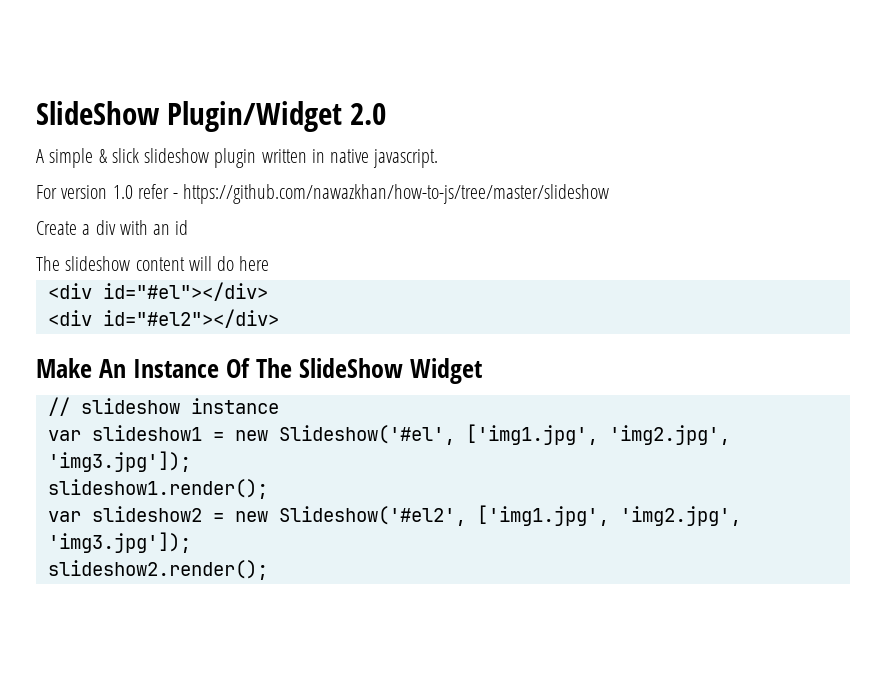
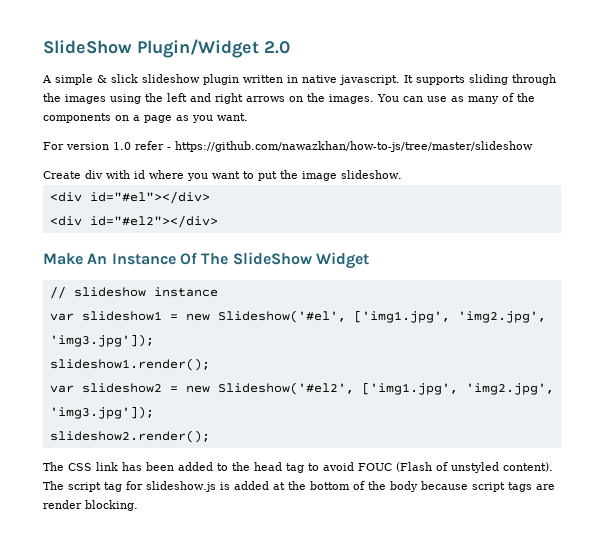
(439, 158) none -> [404,74,556,85] [43,93,535,104] [43,113,248,123] It supports sliding through the images using the left and right arrows on the images. You can use as many of the components on a page as you want.
[82,224,91,235] a -> (81, 175) none
[153,224,171,235] an -> (130, 174) none
[36,256,270,271] // The slideshow content will do here -> [149,170,402,181] where you want to put the image slideshow.
(268, 570) none -> [43,462,553,473] [43,481,555,492] [43,500,138,511] // The CSS link has been added to the head tag to avoid FOUC (Flash of unstyled content). The script tag for slideshow.js is added at the bottom of the body because script tags are render blocking.

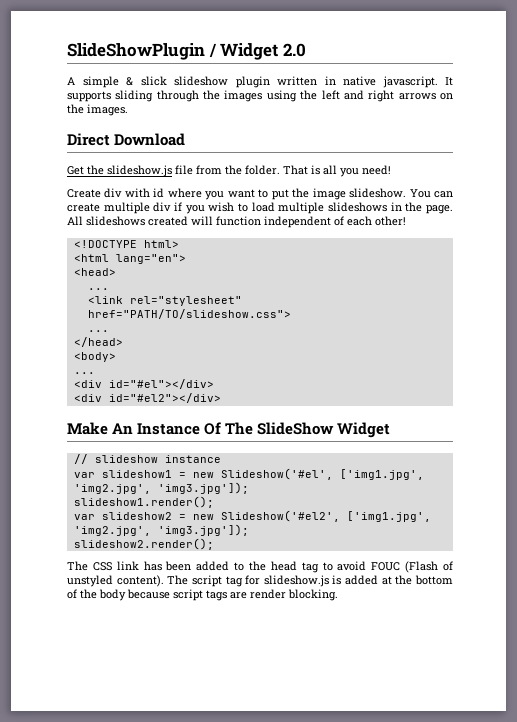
[43,39,259,58] SlideShow Plugin/Widget -> [67,43,279,60] SlideShowPlugin / Widget
[377,93,535,104] [43,113,248,123] [43,141,533,152] You can use as many of the components on a page as you want. // For version 1.0 refer - https://github.com/nawazkhan/how-to-js/tree/master/slideshow -> [67,133,186,146] [67,165,391,177] // Direct Download // Get the slideshow.js file from the folder. That is all you need!
(402, 174) none -> [409,189,453,198] [67,202,454,214] [67,216,406,228] [73,240,179,248] [73,254,186,264] [73,268,116,276] [87,288,109,290] [87,296,242,306] [87,309,291,319] [87,330,109,332] [73,337,123,347] [73,352,116,362] [73,372,95,374] You can create multiple div if you wish to load multiple slideshows in the page. All slideshows created will function independent of each other! // <!DOCTYPE html> // <html lang="en"> // <head> // ... // <link rel="stylesheet" href="PATH/TO/slideshow.css"> // ... // </head> // <body> // ...

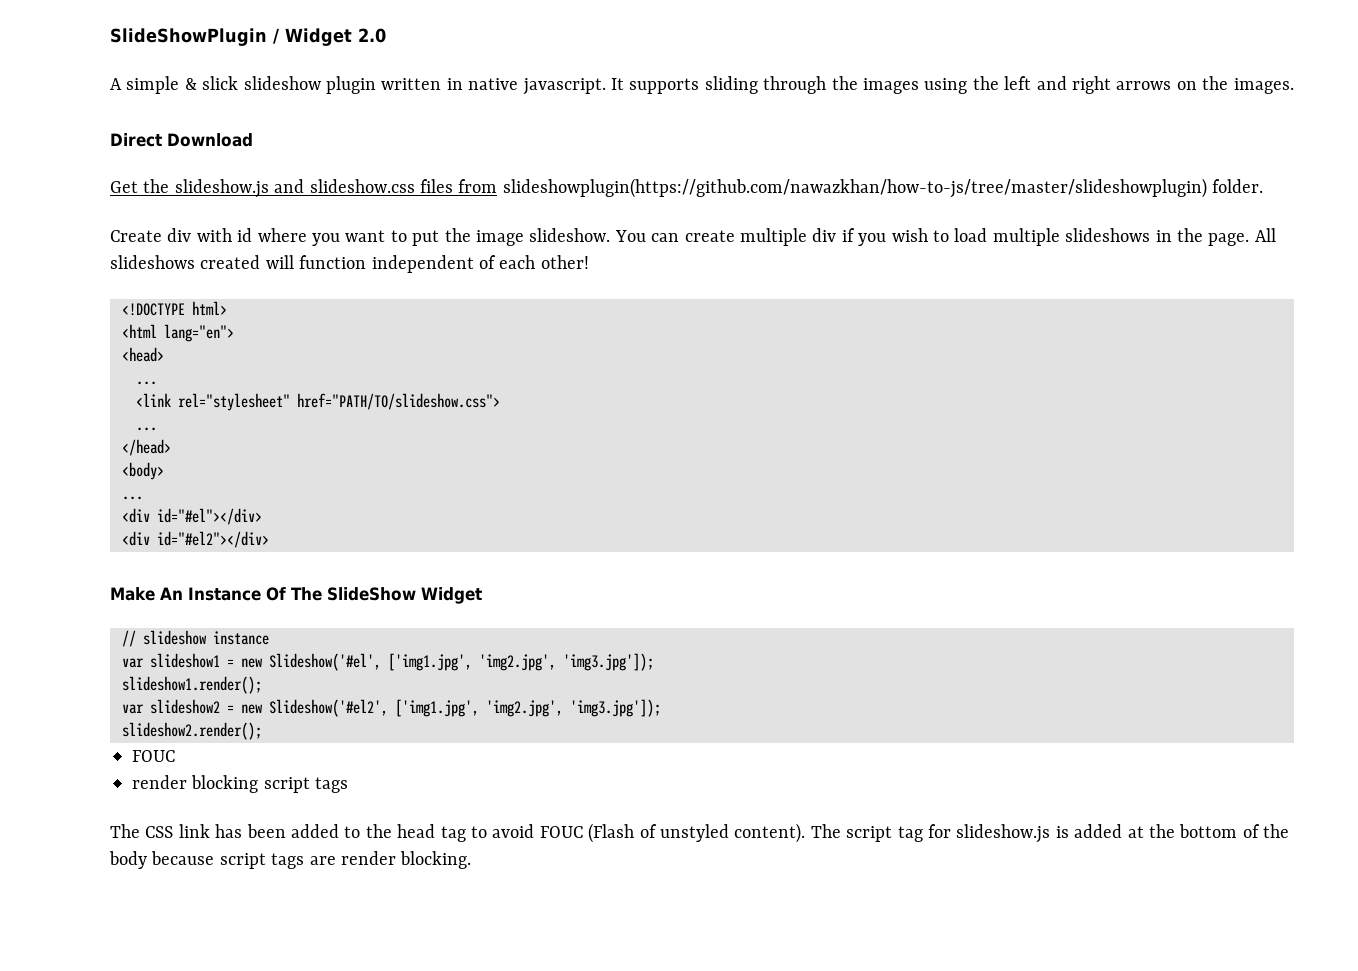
[175,165,391,177] file from the folder. That is all you need! -> [274,178,1264,198] and slideshow.css files from slideshowplugin(https://github.com/nawazkhan/how-to-js/tree/master/slideshowplugin) folder.
(214, 544) none -> [132,750,175,762] [132,775,349,793] // FOUC // render blocking script tags

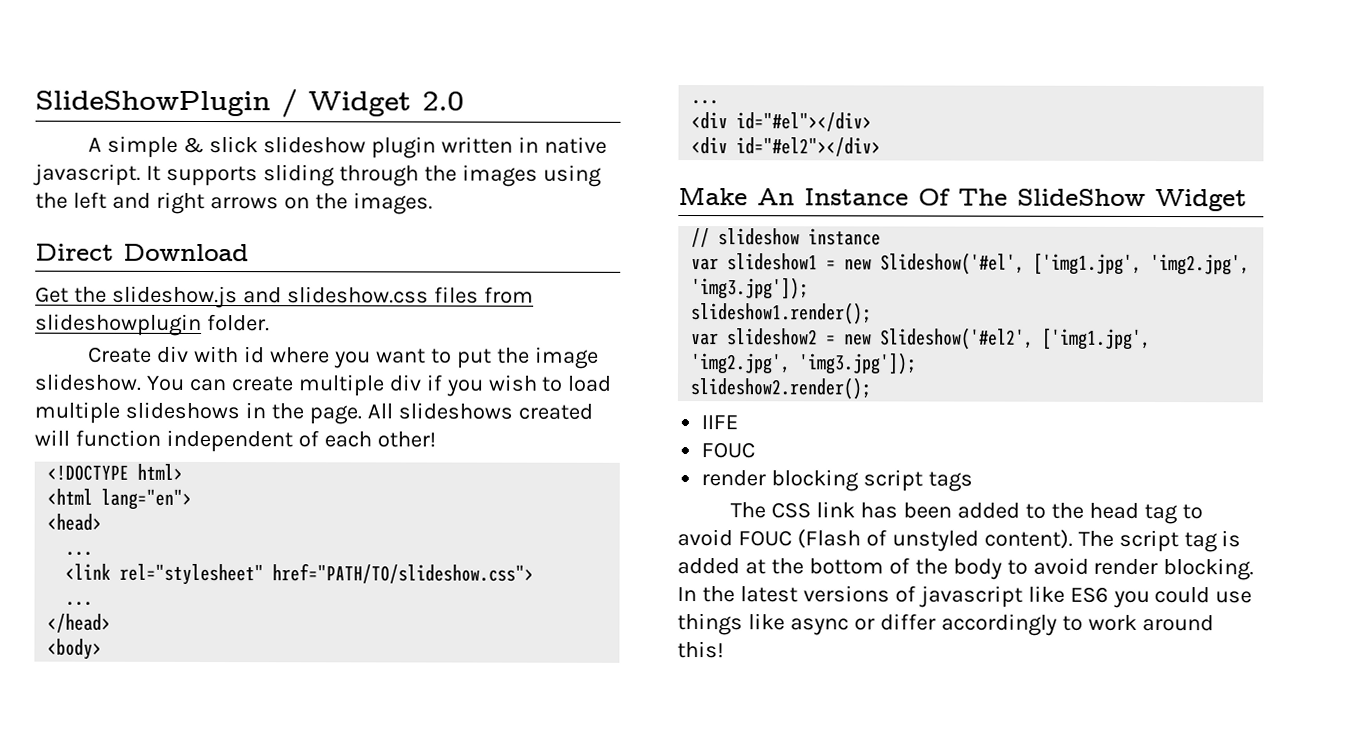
[502,178,1207,198] slideshowplugin(https://github.com/nawazkhan/how-to-js/tree/master/slideshowplugin) -> [35,313,202,337] slideshowplugin
(262, 731) none -> [701,415,739,430] // IIFE
[927,824,1051,843] for slideshow.js -> (1218, 542) none
[151,851,472,869] because script tags are render blocking. -> [1006,557,1255,581] [677,585,1253,608] [677,612,1214,636] [677,640,724,659] to avoid render blocking. In the latest versions of javascript like ES6 you could use things like async or differ accordingly to work around this!

